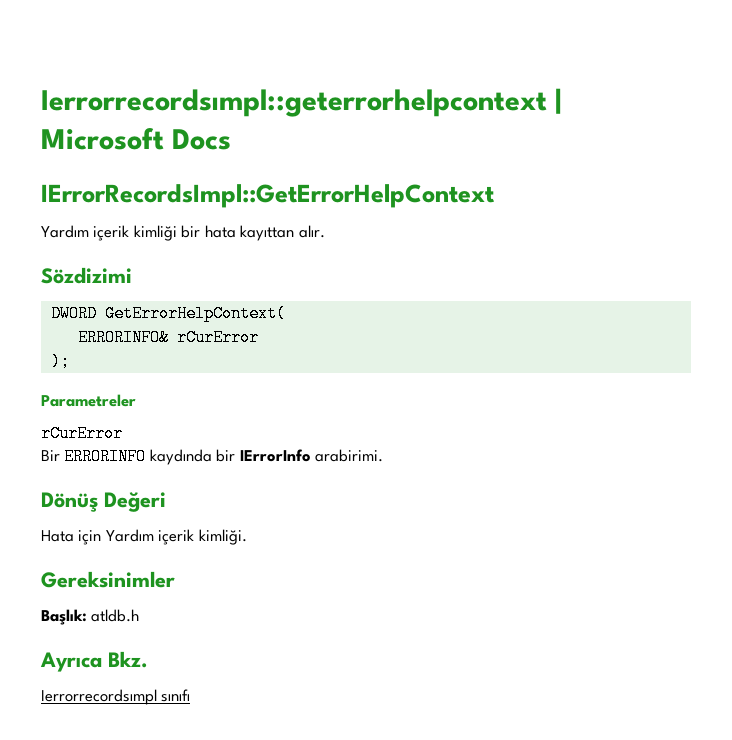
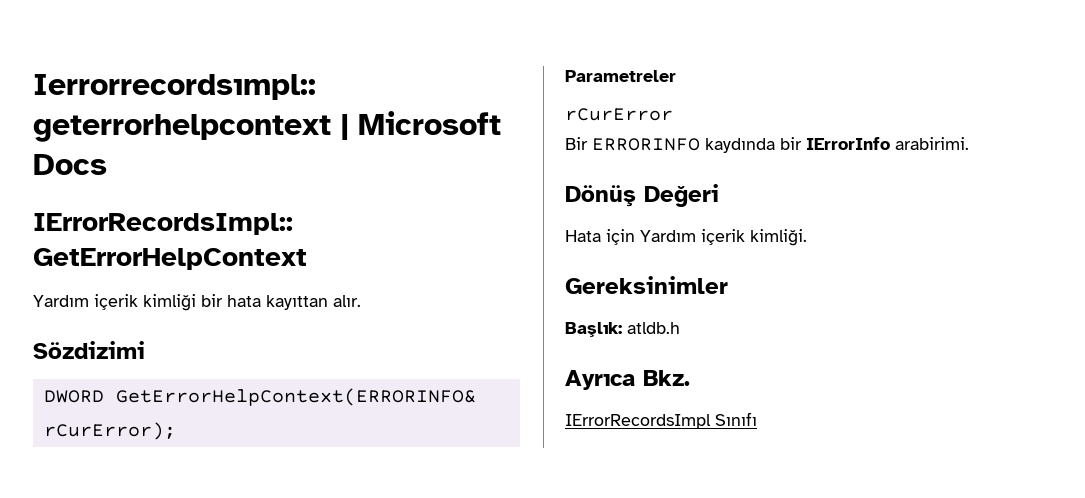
[104,305,286,322] [77,329,259,346] [50,353,70,370] GetErrorHelpContext( // ERRORINFO& rCurError // ); -> [115,388,476,406] [43,422,176,440] GetErrorHelpContext(ERRORINFO& rCurError);
[41,689,191,705] Ierrorrecordsımpl sınıfı -> [565,412,757,429] IErrorRecordsImpl Sınıfı

